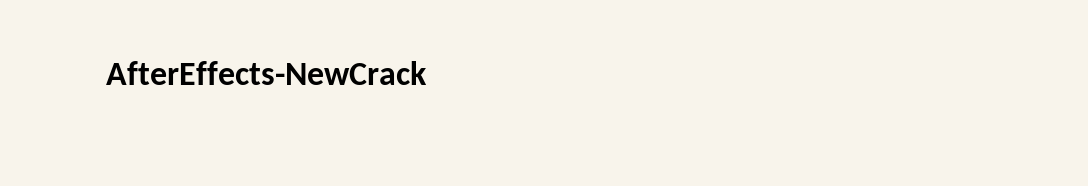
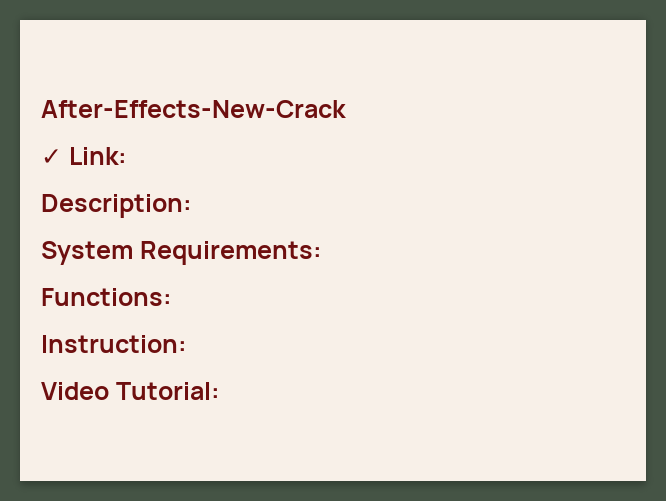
[106,61,427,85] AfterEffects-NewCrack -> [41,100,346,118] [41,147,127,165] [41,194,192,218] [41,241,322,265] [41,288,172,306] [41,335,187,353] [41,382,220,400] After-Effects-New-Crack // ✓ Link: // Description: // System Requirements: // Functions: // Instruction: // Video Tutorial:

